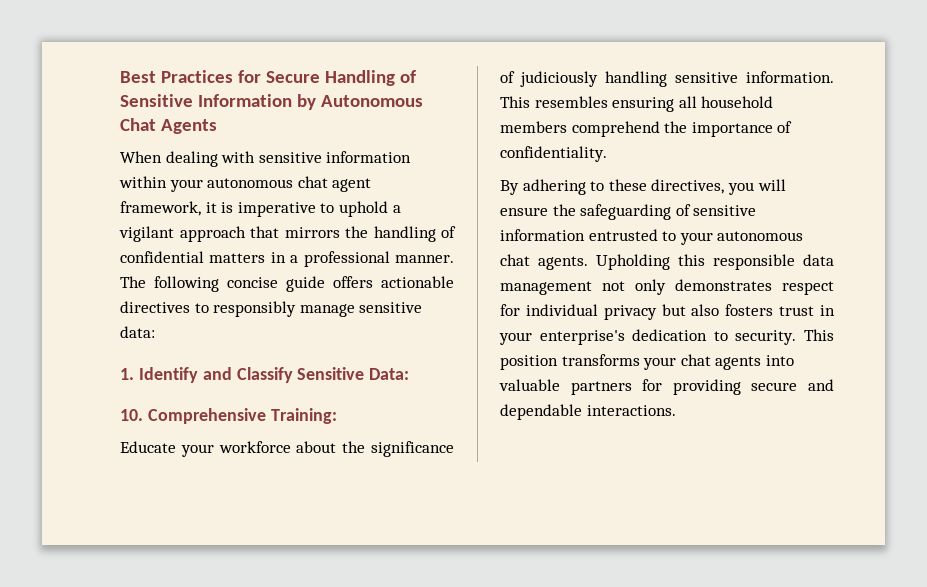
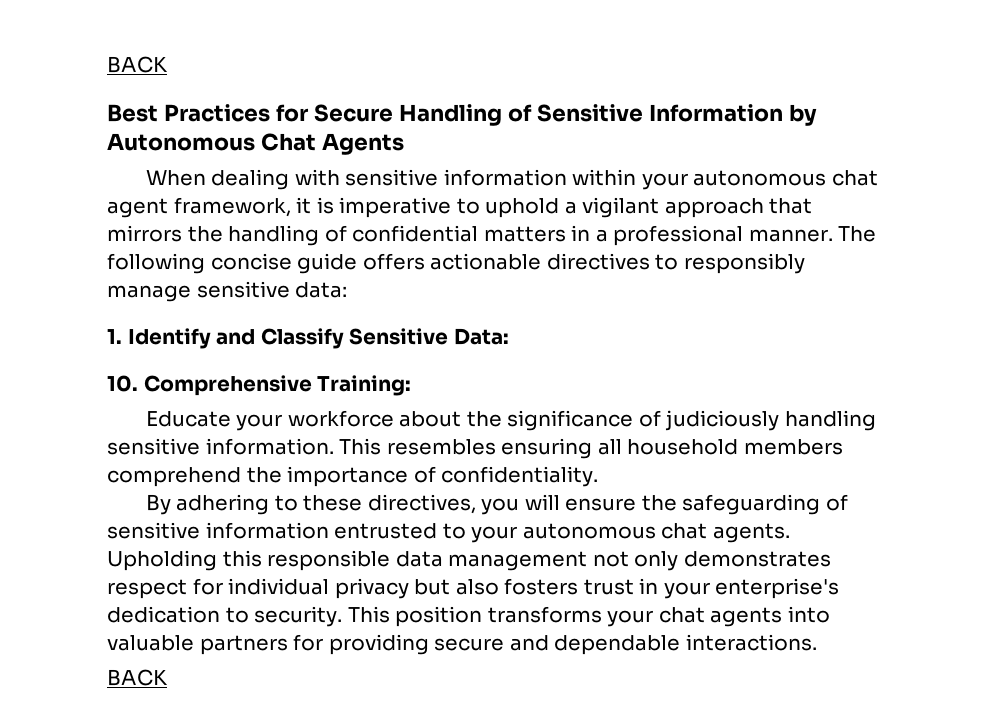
(120, 77) none -> [107,56,168,73] BACK //
(676, 410) none -> [107,669,168,686] // BACK

